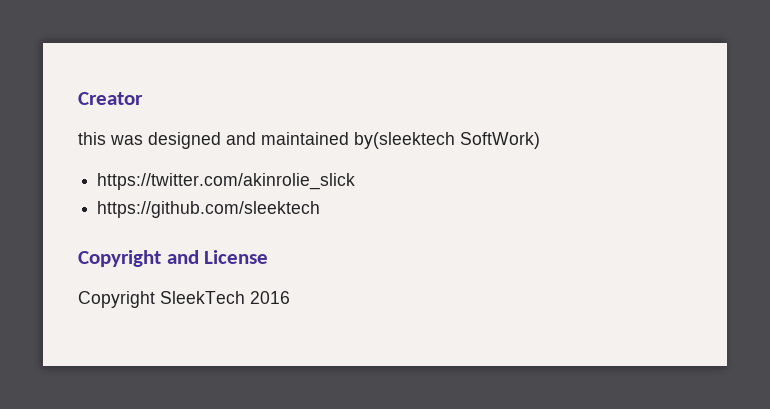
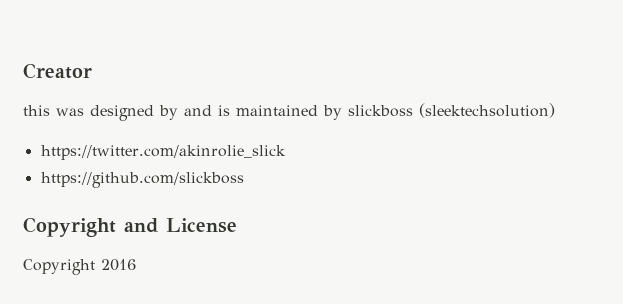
[226,132,540,149] and maintained by(sleektech SoftWork) -> [159,103,555,120] by and is maintained by slickboss (sleektechsolution)
[97,201,321,218] https://github.com/sleektech -> [40,172,244,188] https://github.com/slickboss
[160,291,245,304] SleekTech -> (95, 267) none

